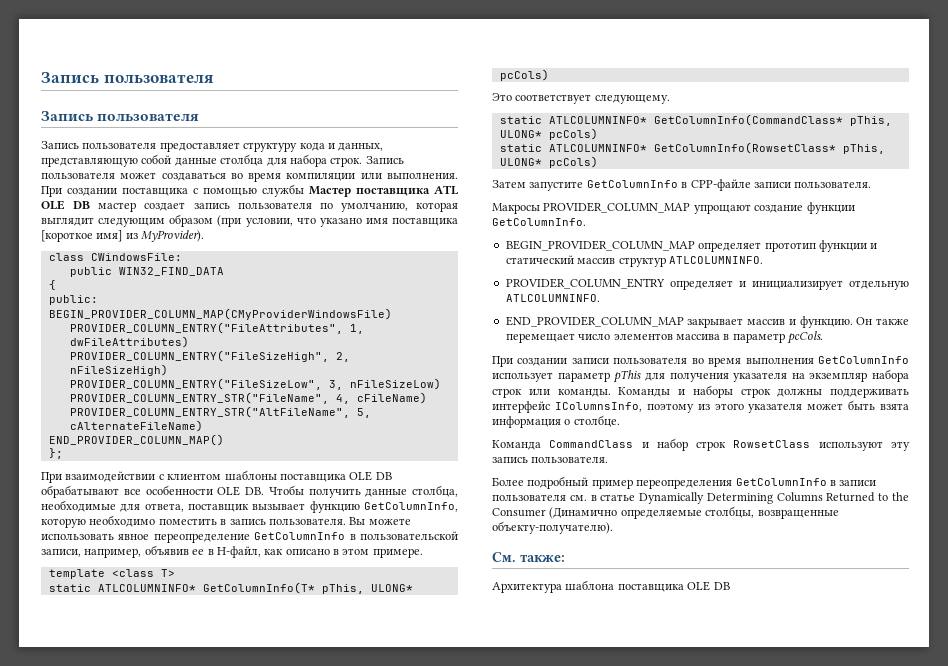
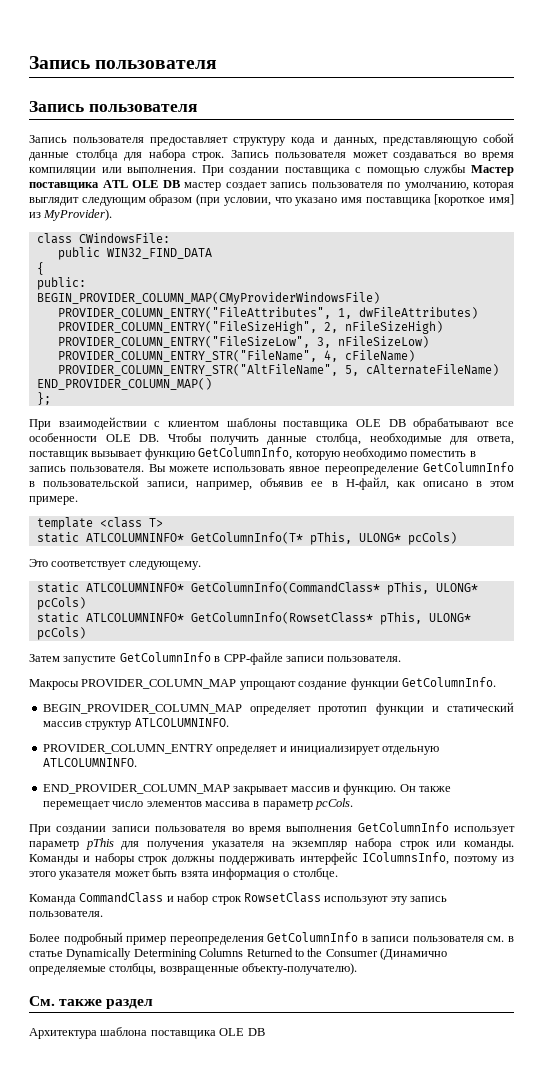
[520,554,565,562] также: -> [59,999,154,1009] также раздел

